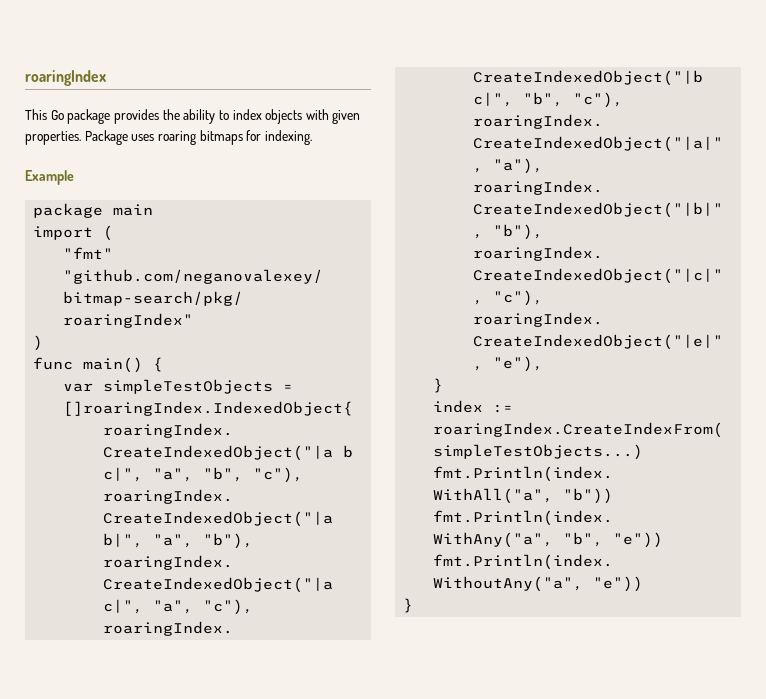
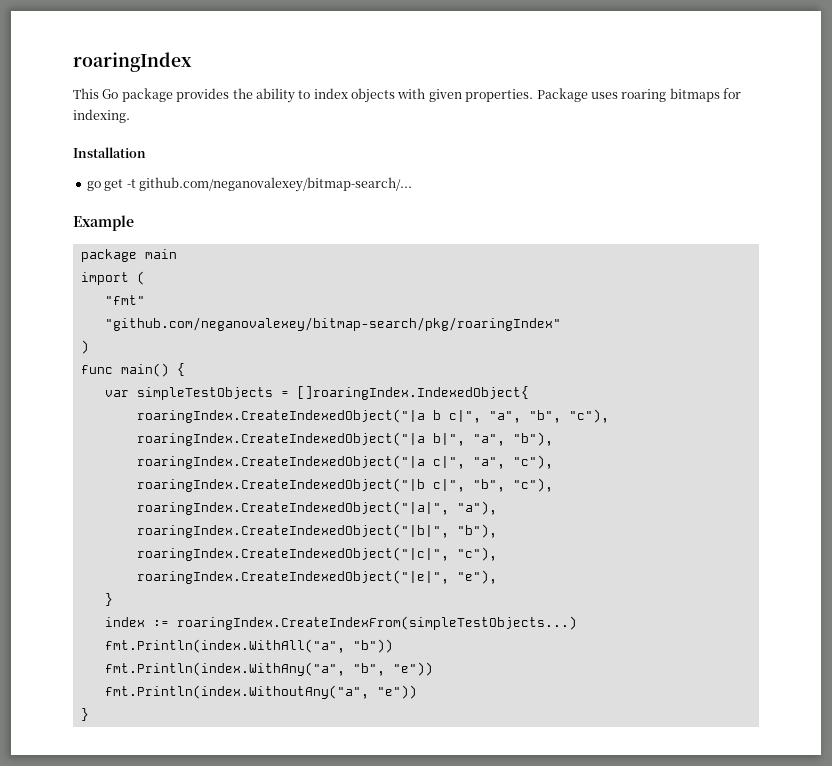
(312, 137) none -> [73,147,146,158] [86,177,412,192] // Installation // go get -t github.com/neganovalexey/bitmap-search/...

